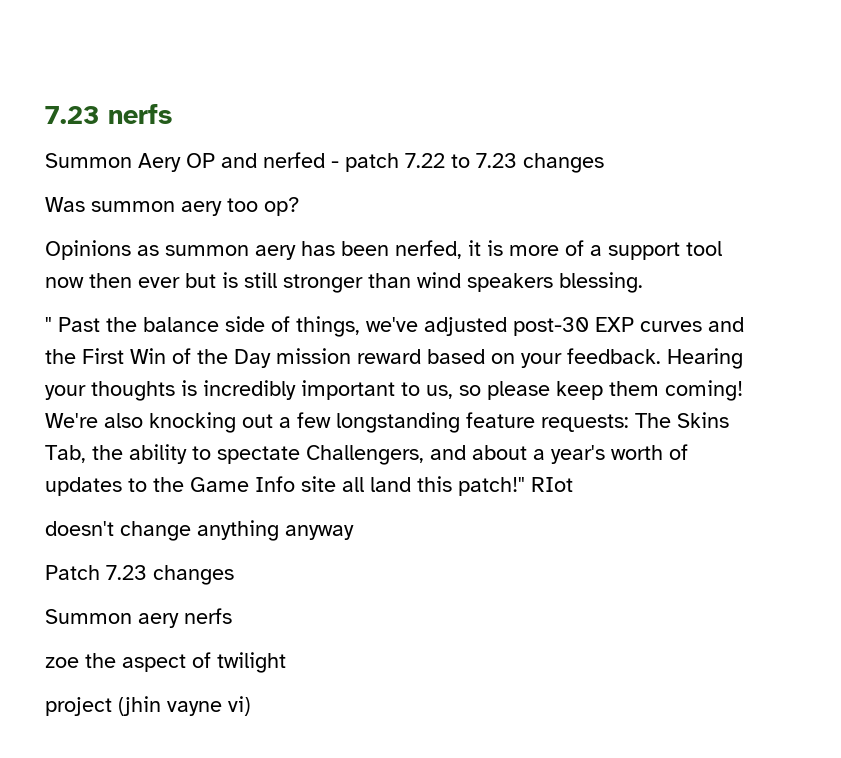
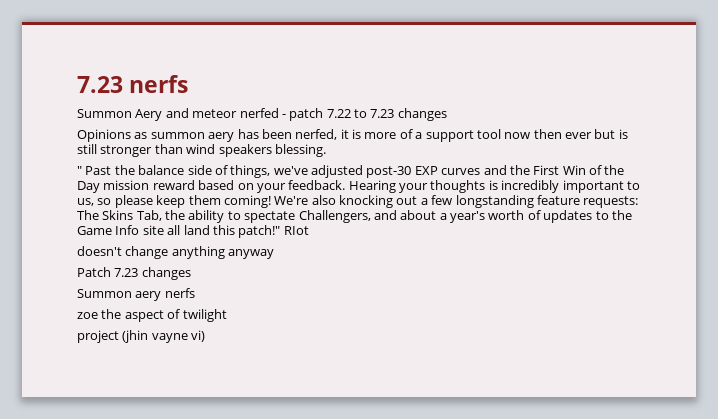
[186,153,257,168] OP and -> [165,108,238,118] and meteor
[45,197,299,216] // Was summon aery too op? -> (447, 114) none

